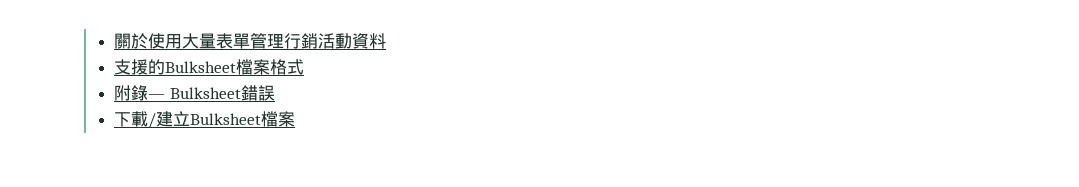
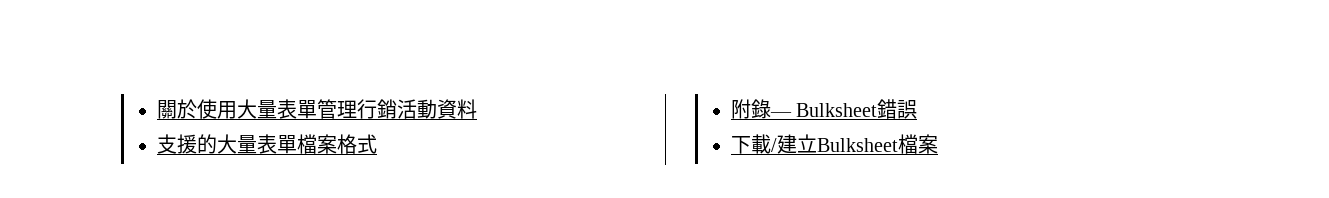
[165,61,237,73] Bulksheet -> [217,134,298,154] 大量表單

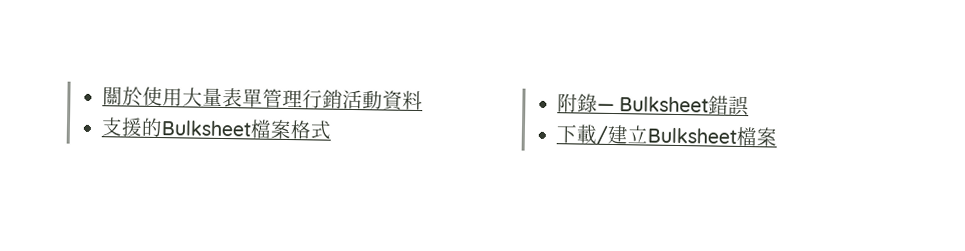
[217,134,298,154] 大量表單 -> [160,120,252,137] Bulksheet

